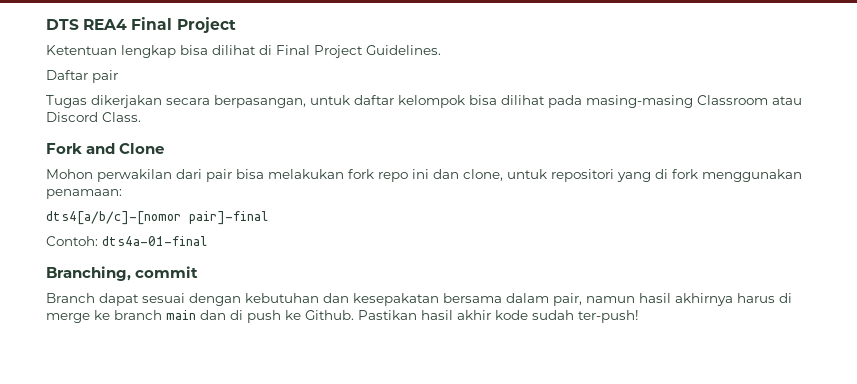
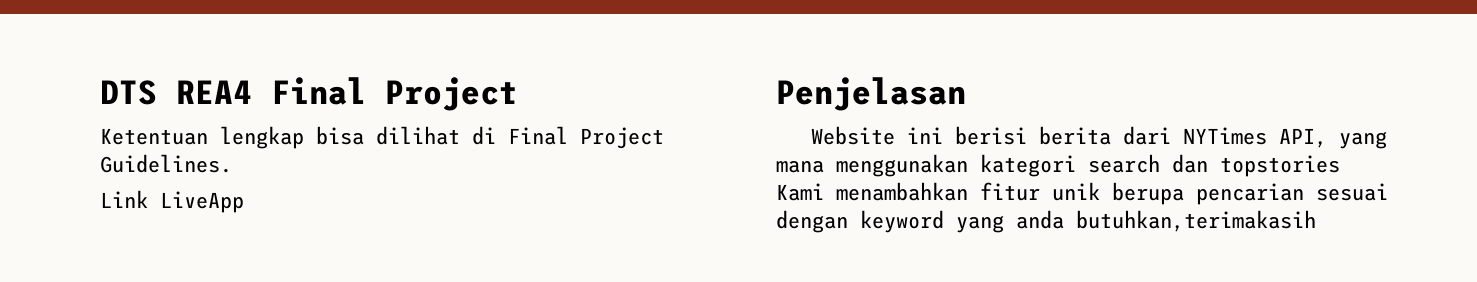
[46,70,118,83] [46,95,802,108] [46,112,141,122] [46,143,165,154] [46,169,802,182] [46,189,122,199] [46,211,268,225] [46,236,207,246] [46,266,199,281] [46,293,792,306] [46,310,639,323] Daftar pair // Tugas dikerjakan secara berpasangan, untuk daftar kelompok bisa dilihat pada masing-masing Classroom atau Discord Class. // Fork and Clone // Mohon perwakilan dari pair bisa melakukan fork repo ini dan clone, untuk repositori yang di fork menggunakan penamaan: // dts4[a/b/c]-[nomor pair]-final // Contoh: dts4a-01-final // Branching, commit // Branch dapat sesuai dengan kebutuhan dan kesepakatan bersama dalam pair, namun hasil akhirnya harus di merge ke branch main dan di push ke Github. Pastikan hasil akhir kode sudah ter-push! -> [100,190,244,213] [776,77,966,111] [811,126,1388,149] [776,154,1340,177] [776,182,1388,205] [776,210,1316,233] Link LiveApp // Penjelasan // Website ini berisi berita dari NYTimes API, yang mana menggunakan kategori search dan topstories Kami menambahkan fitur unik berupa pencarian sesuai dengan keyword yang anda butuhkan,terimakasih

